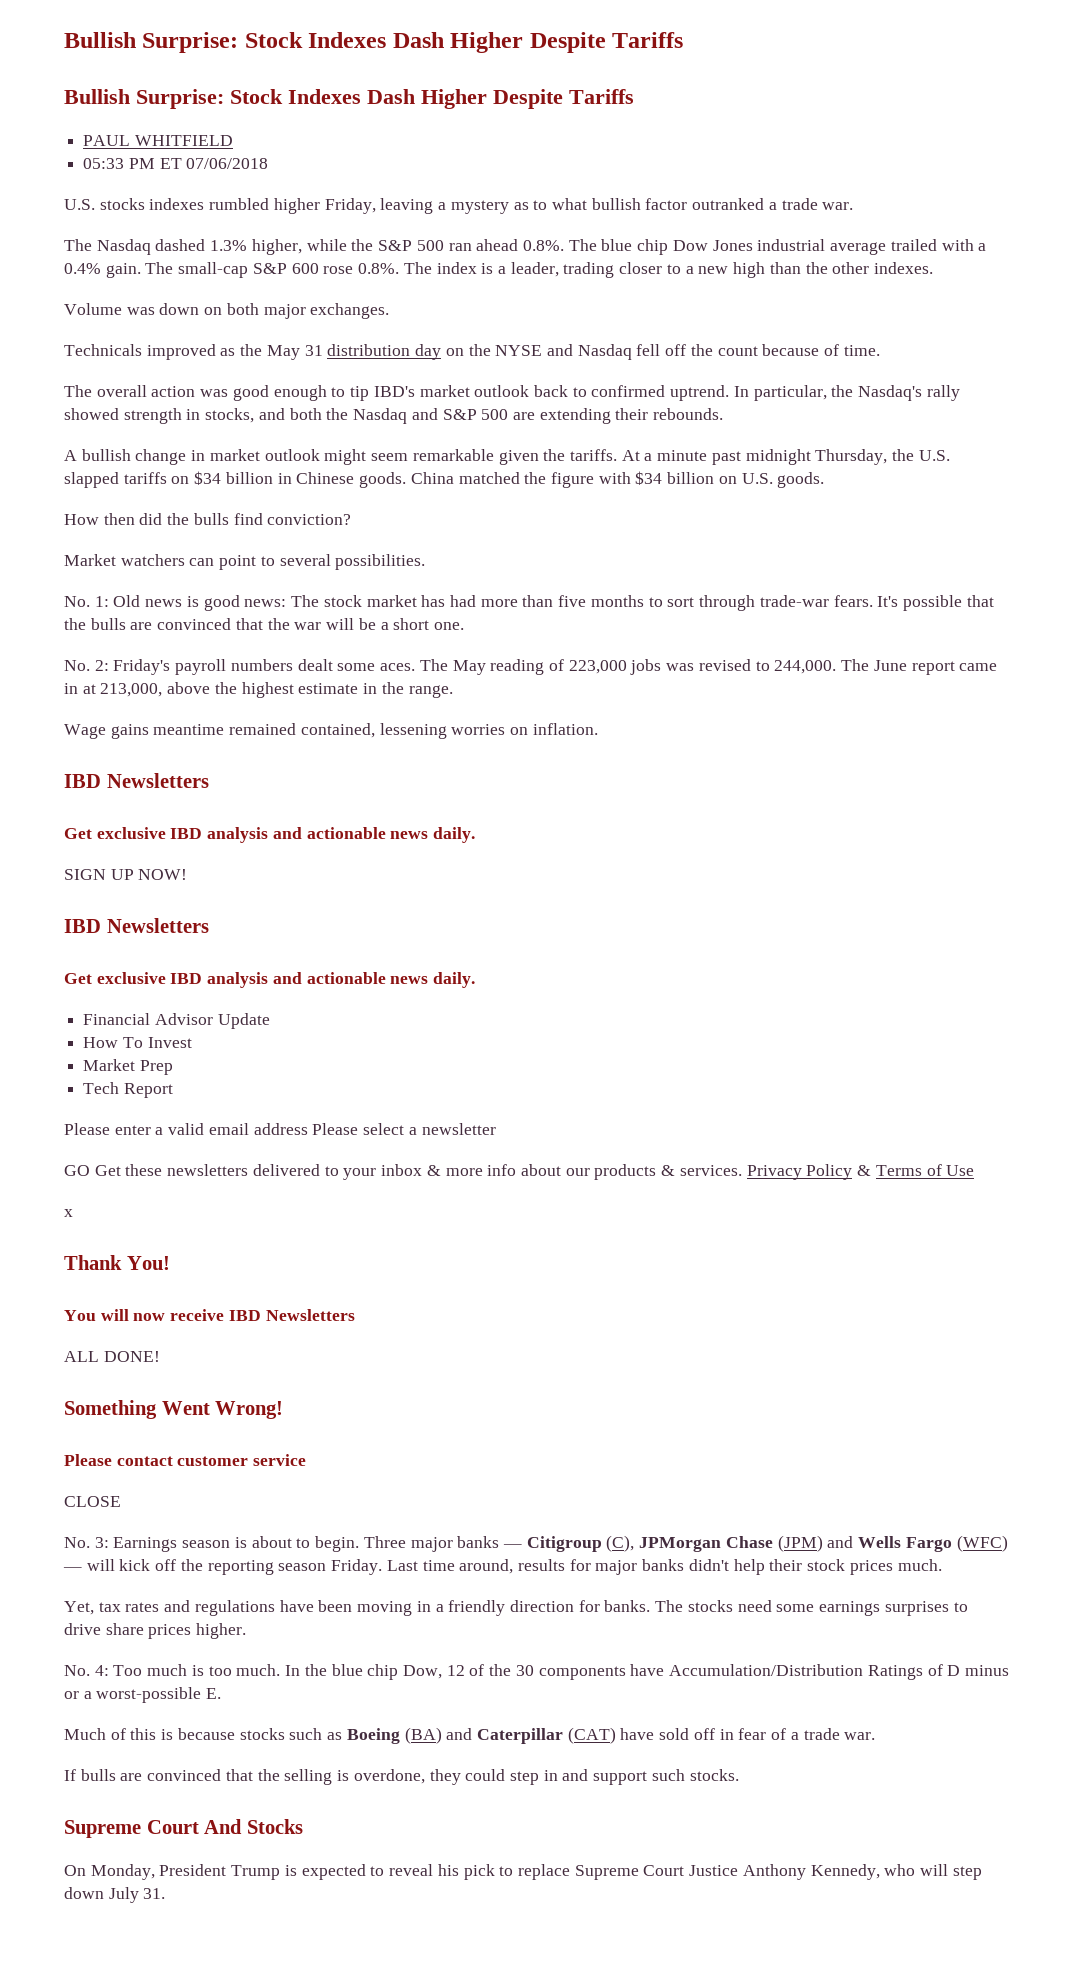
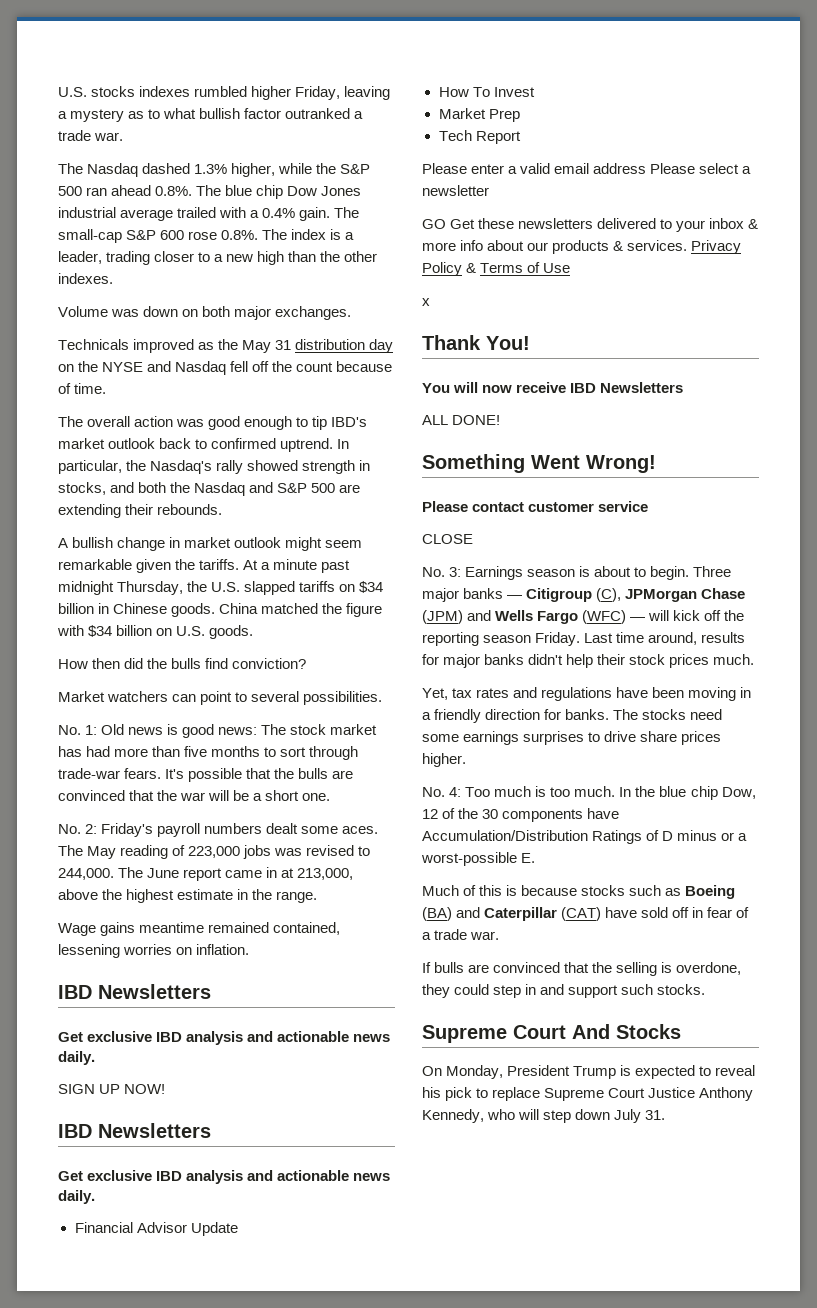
[64,32,684,53] [64,89,634,109] [83,135,233,146] [83,158,269,169] Bullish Surprise: Stock Indexes Dash Higher Despite Tariffs // Bullish Surprise: Stock Indexes Dash Higher Despite Tariffs // PAUL WHITFIELD // 05:33 PM ET 07/06/2018 // -> (58, 92) none

